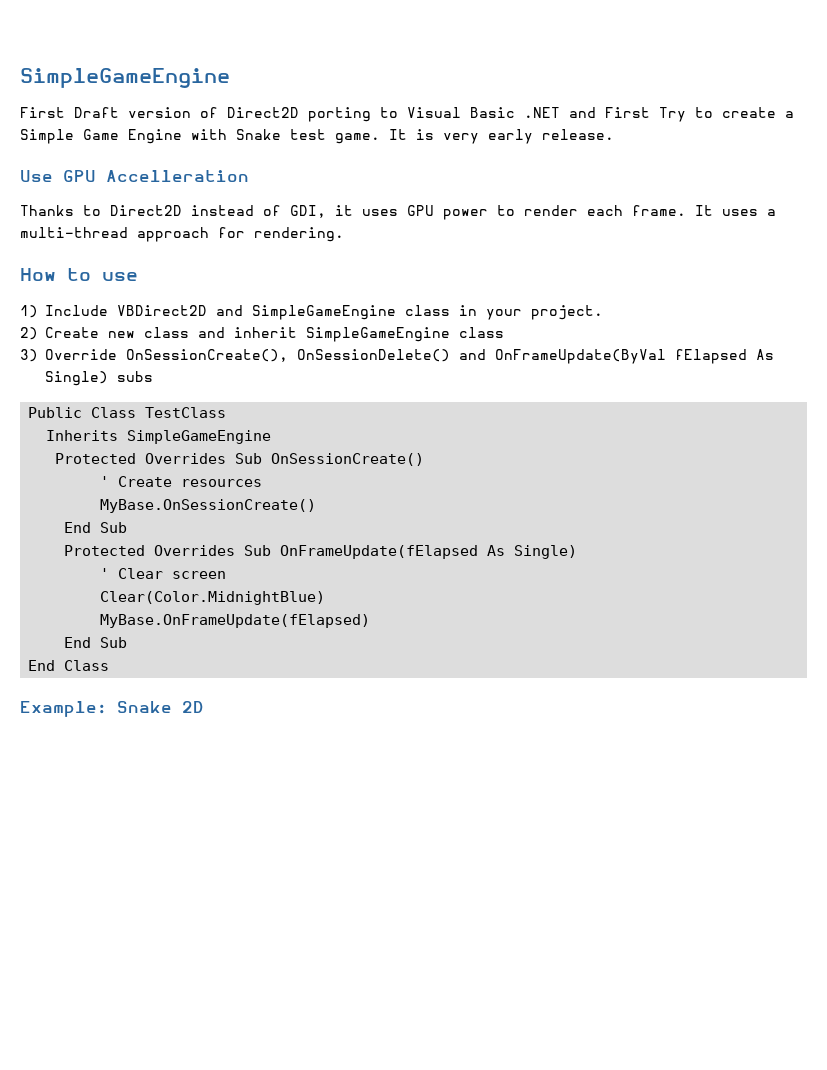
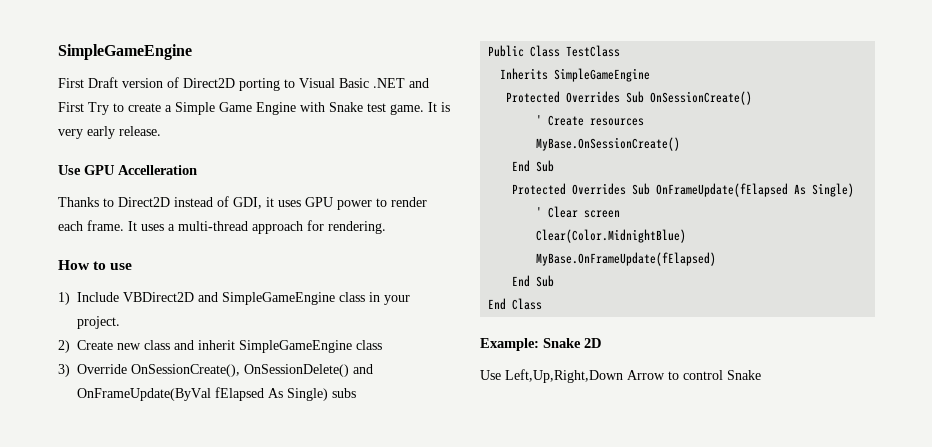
(203, 707) none -> [480,369,761,383] // Use Left,Up,Right,Down Arrow to control Snake

